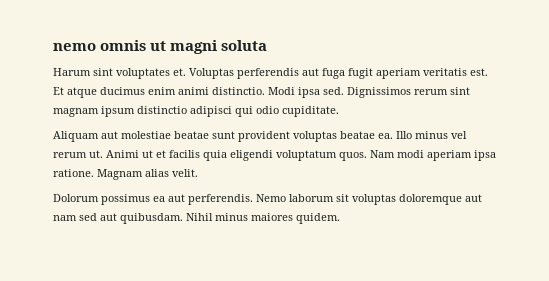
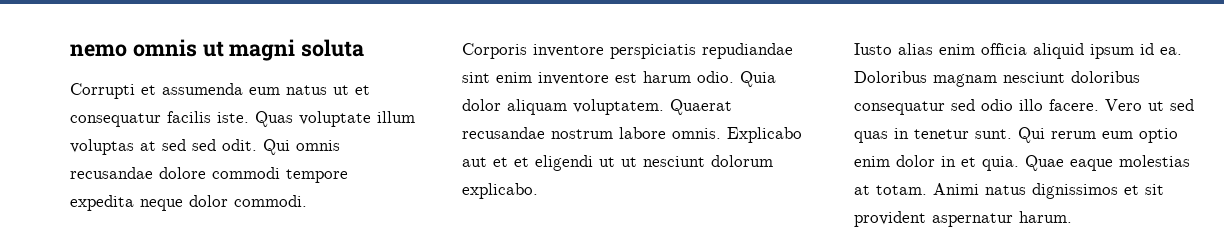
[53,68,488,79] [53,87,470,98] [53,106,339,117] [53,131,467,142] [53,150,496,161] [53,169,198,180] [53,194,482,205] [53,213,340,224] Harum sint voluptates et. Voluptas perferendis aut fuga fugit aperiam veritatis est. Et atque ducimus enim animi distinctio. Modi ipsa sed. Dignissimos rerum sint magnam ipsum distinctio adipisci qui odio cupiditate. // Aliquam aut molestiae beatae sunt provident voluptas beatae ea. Illo minus vel rerum ut. Animi ut et facilis quia eligendi voluptatum quos. Nam modi aperiam ipsa ratione. Magnam alias velit. // Dolorum possimus ea aut perferendis. Nemo laborum sit voluptas doloremque aut nam sed aut quibusdam. Nihil minus maiores quidem. -> [70,83,370,99] [70,111,415,127] [70,139,340,155] [70,167,348,183] [70,195,307,211] [462,43,793,59] [462,71,776,87] [462,99,732,115] [462,127,802,143] [462,155,773,171] [462,183,538,199] [854,43,1182,59] [854,71,1140,87] [854,99,1194,115] [854,127,1178,143] [854,155,1190,171] [854,183,1164,199] [854,211,1072,227] Corrupti et assumenda eum natus ut et consequatur facilis iste. Quas voluptate illum voluptas at sed sed odit. Qui omnis recusandae dolore commodi tempore expedita neque dolor commodi. // Corporis inventore perspiciatis repudiandae sint enim inventore est harum odio. Quia dolor aliquam voluptatem. Quaerat recusandae nostrum labore omnis. Explicabo aut et et eligendi ut ut nesciunt dolorum explicabo. // Iusto alias enim officia aliquid ipsum id ea. Doloribus magnam nesciunt doloribus consequatur sed odio illo facere. Vero ut sed quas in tenetur sunt. Qui rerum eum optio enim dolor in et quia. Quae eaque molestias at totam. Animi natus dignissimos et sit provident aspernatur harum.

